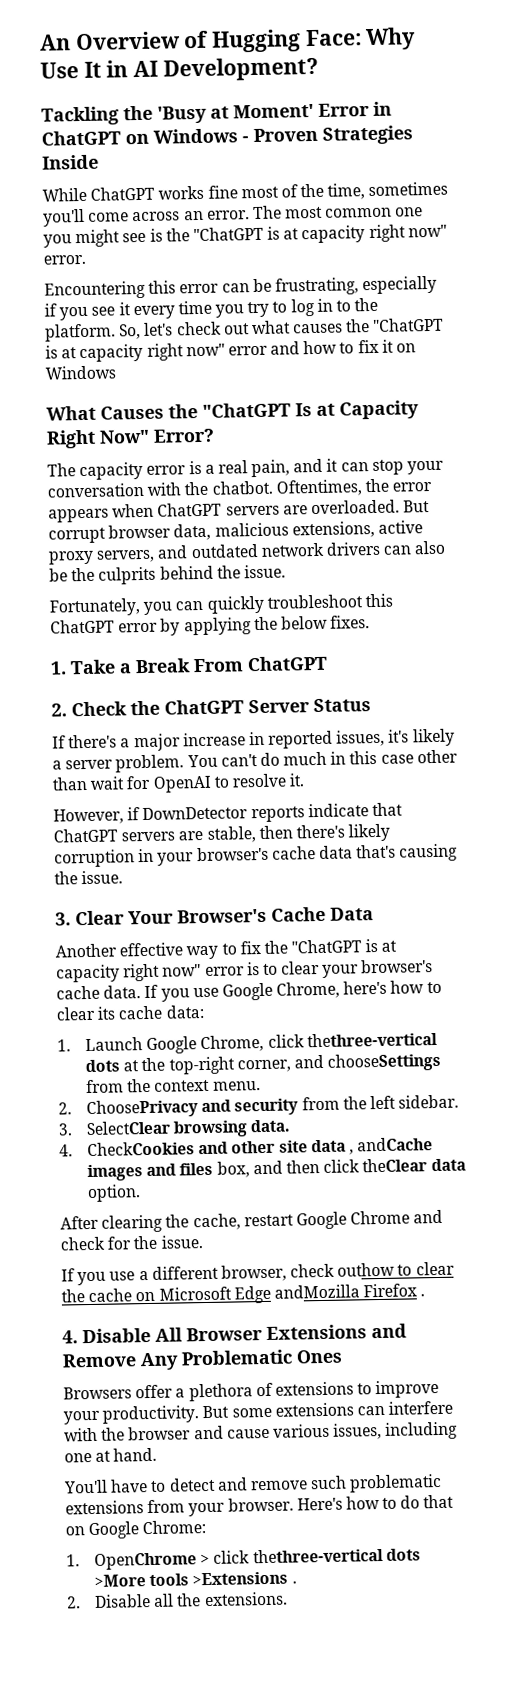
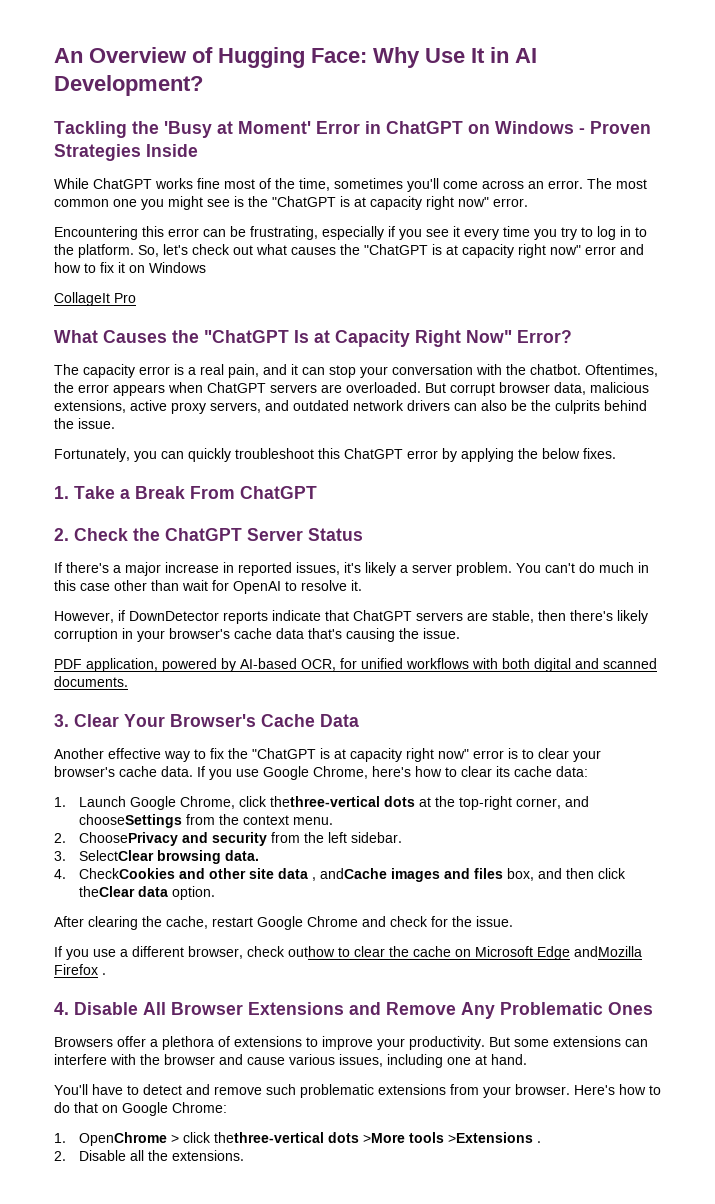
(116, 372) none -> [54,292,136,306] // CollageIt Pro
(124, 877) none -> [54,658,657,672] [54,676,128,687] // PDF application, powered by AI-based OCR, for unified workflows with both digital and scanned documents.

